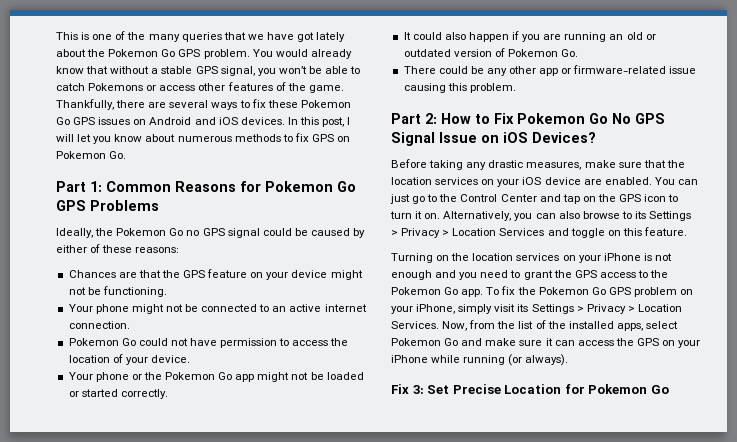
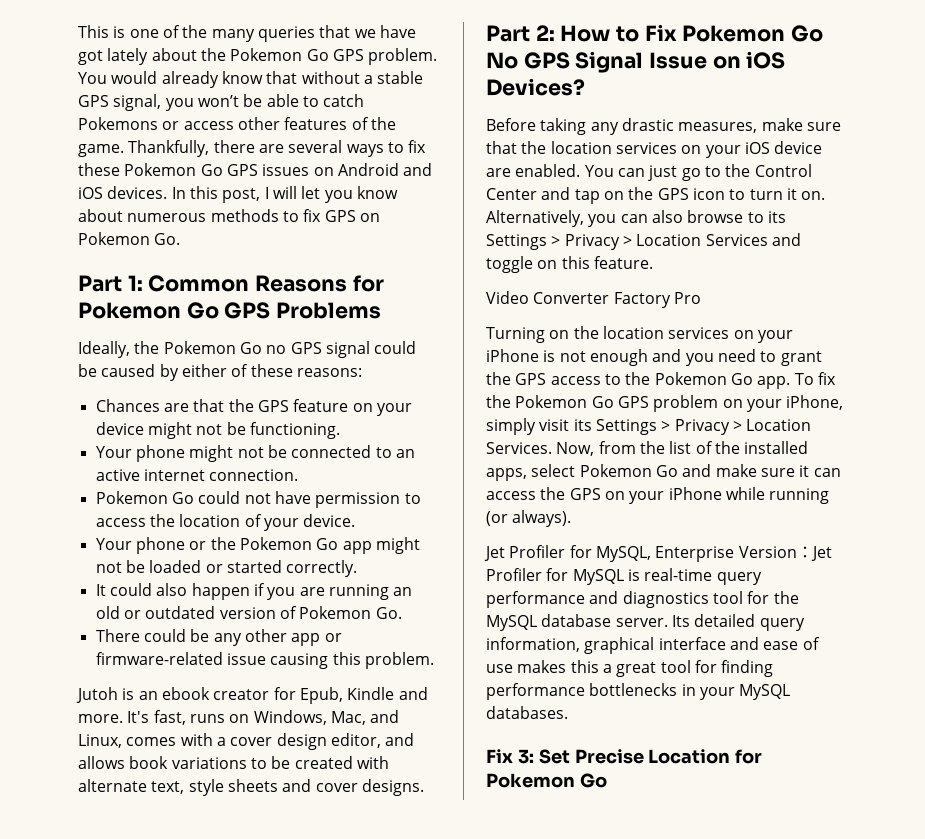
(516, 88) none -> [76,687,428,704] [78,710,400,725] [78,733,415,750] [78,756,389,769] [78,779,424,796] // Jutoh is an ebook creator for Epub, Kindle and more. It's fast, runs on Windows, Mac, and Linux, comes with a cover design editor, and allows book variations to be created with alternate text, style sheets and cover designs.
(687, 231) none -> [486,291,701,308] // Video Converter Factory Pro
(569, 360) none -> [484,545,832,562] [486,568,762,585] [486,591,799,608] [486,614,805,631] [486,637,820,654] [486,660,774,677] [486,683,791,700] [486,706,568,719] // Jet Profiler for MySQL, Enterprise Version：Jet Profiler for MySQL is real-time query performance and diagnostics tool for the MySQL database server. Its detailed query information, graphical interface and ease of use makes this a great tool for finding performance bottlenecks in your MySQL databases.

